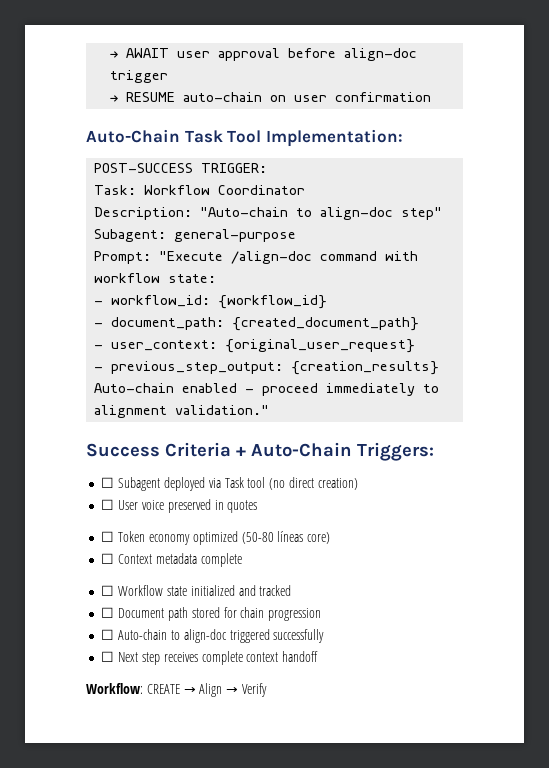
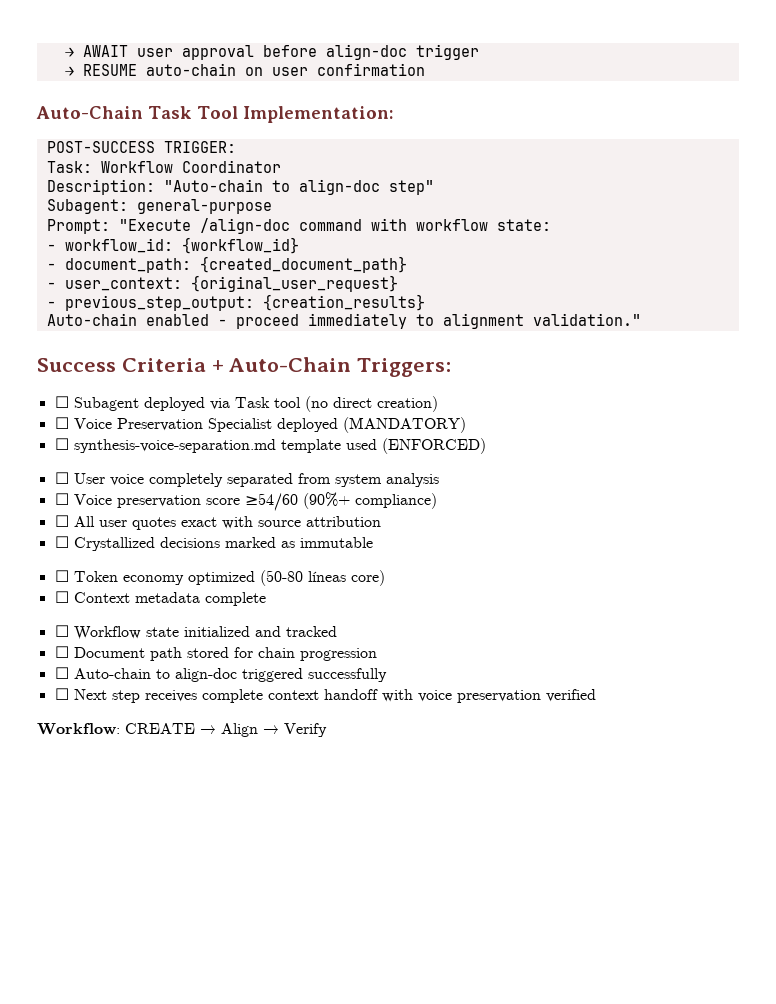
[118,499,258,513] User voice preserved in quotes -> [73,417,466,433] [54,438,486,454] [54,472,439,487] [54,492,437,511] [54,515,381,530] [54,536,373,551] Voice Preservation Specialist deployed (MANDATORY) // ☐ synthesis-voice-separation.md template used (ENFORCED) // ☐ User voice completely separated from system analysis // ☐ Voice preservation score ≥54/60 (90%+ compliance) // ☐ All user quotes exact with source attribution // ☐ Crystallized decisions marked as immutable
(319, 656) none -> [381,689,596,703] with voice preservation verified

